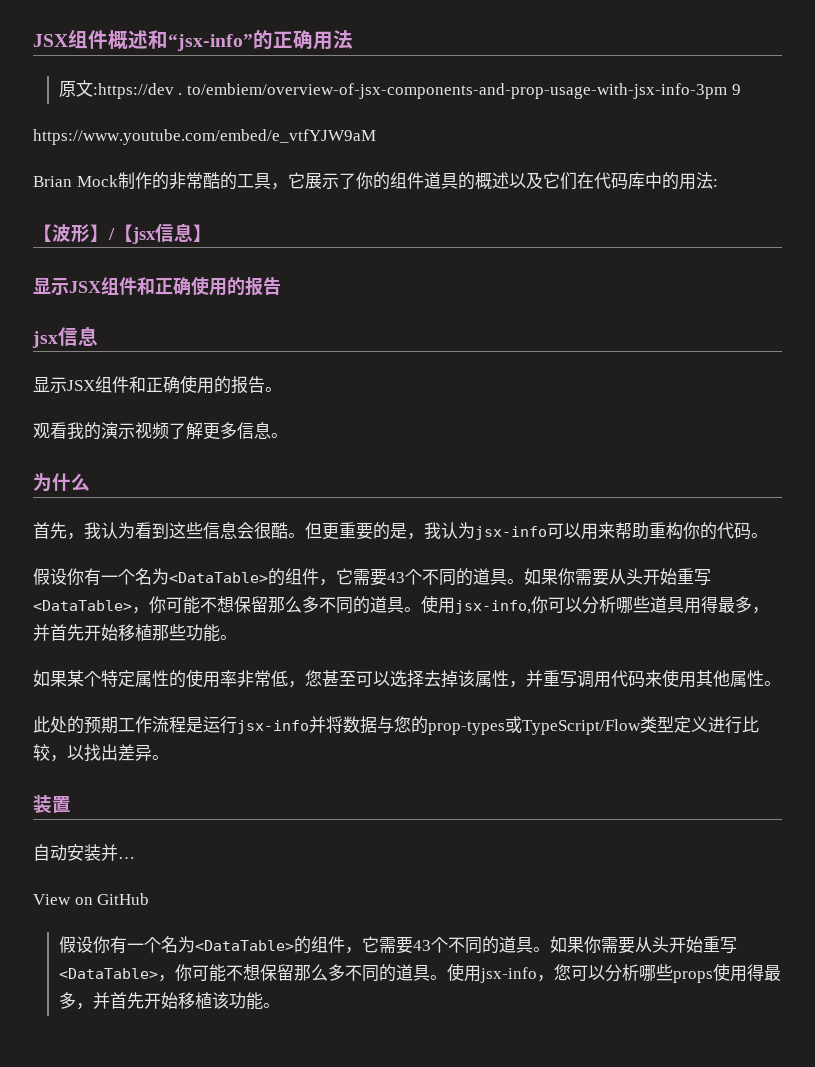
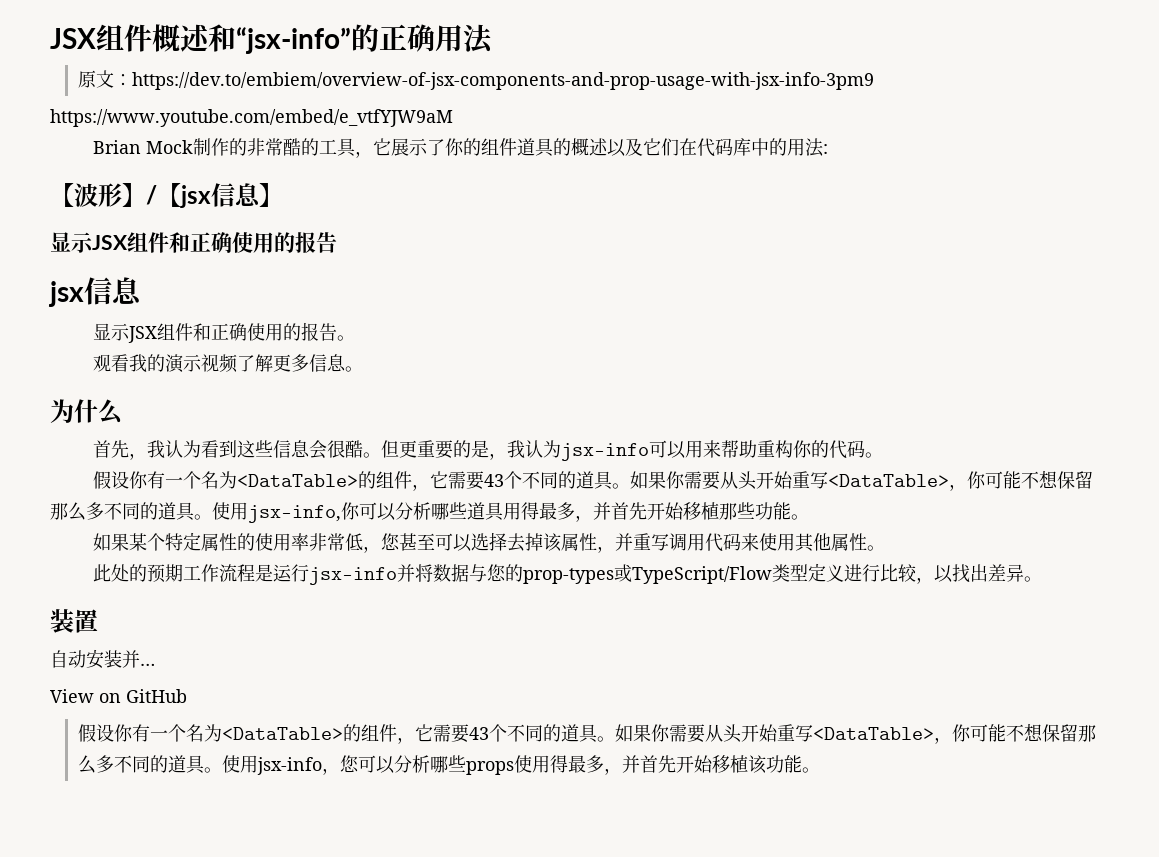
[92,83,741,99] :https://dev . to/embiem/overview-of-jsx-components-and-prop-usage-with-jsx-info-3pm 9 -> [113,72,874,90] ：https://dev.to/embiem/overview-of-jsx-components-and-prop-usage-with-jsx-info-3pm9

